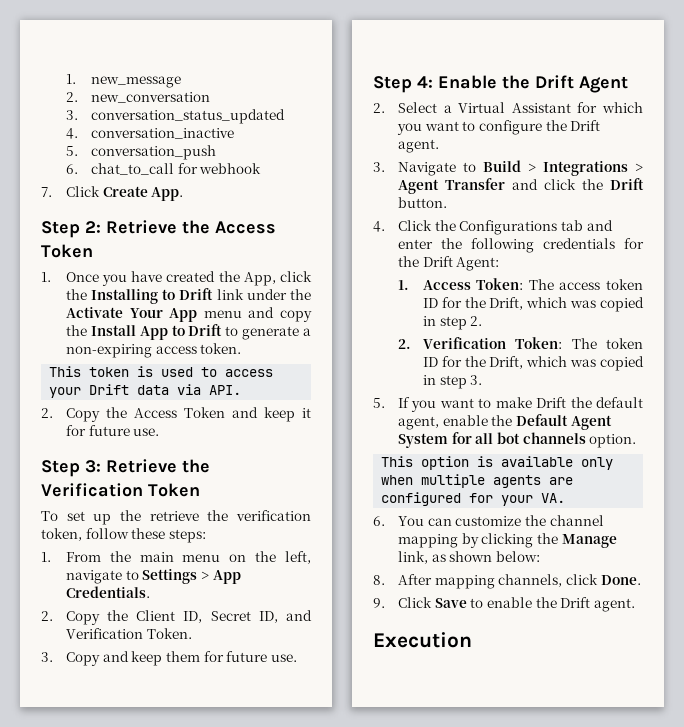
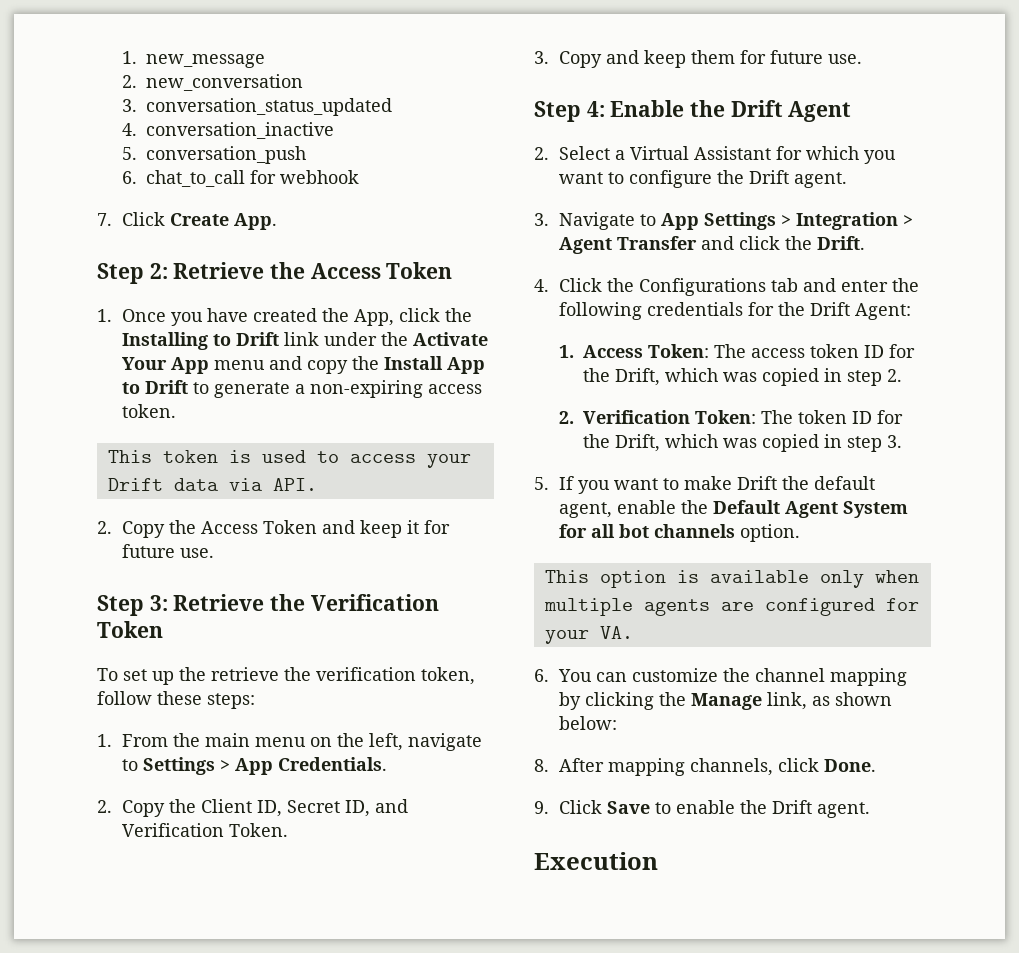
[482,160,628,176] Build > Integrations -> [660,212,898,230] App Settings > Integration
[610,178,644,190] [397,197,447,208] Drift button. -> [816,236,865,250] Drift.

